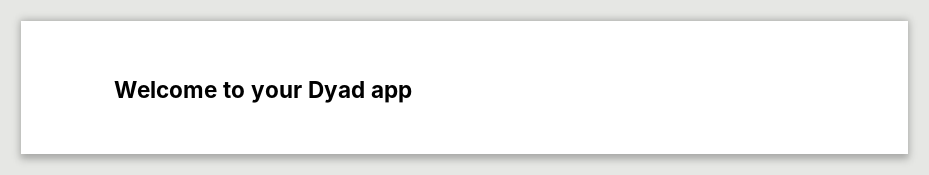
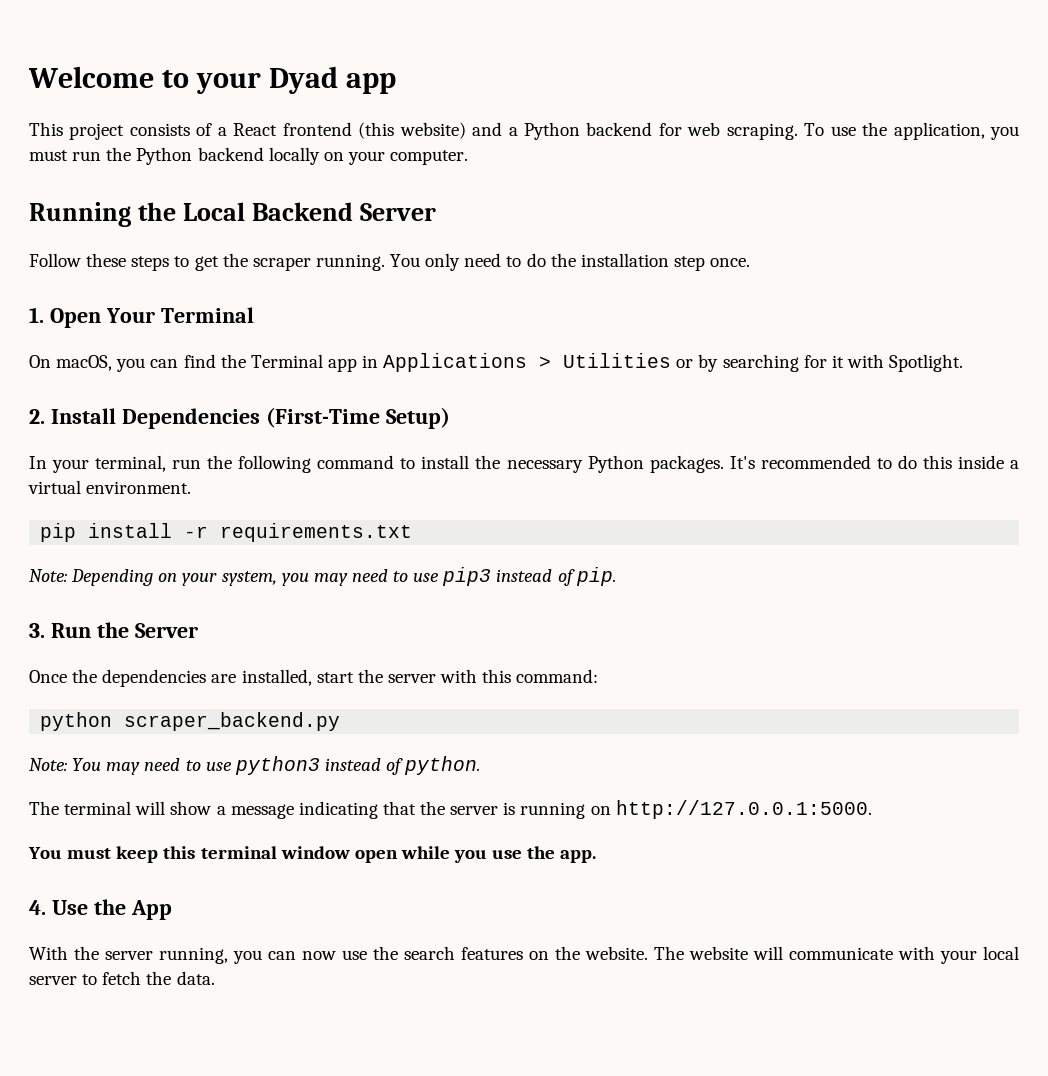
(413, 94) none -> [29,122,1020,140] [29,147,469,165] [29,202,436,227] [29,253,751,271] [29,307,254,328] [29,353,964,372] [29,407,450,429] [29,455,1020,473] [28,480,192,494] [40,523,413,542] [29,567,616,586] [29,622,198,638] [29,669,599,687] [40,712,341,731] [29,756,481,775] [29,800,872,819] [28,846,597,863] [29,899,172,920] [29,946,1019,964] [29,971,215,985] // This project consists of a React frontend (this website) and a Python backend for web scraping. To use the application, you must run the Python backend locally on your computer. // Running the Local Backend Server // Follow these steps to get the scraper running. You only need to do the installation step once. // 1. Open Your Terminal // On macOS, you can find the Terminal app in Applications > Utilities or by searching for it with Spotlight. // 2. Install Dependencies (First-Time Setup) // In your terminal, run the following command to install the necessary Python packages. It's recommended to do this inside a virtual environment. // pip install -r requirements.txt // Note: Depending on your system, you may need to use pip3 instead of pip. // 3. Run the Server // Once the dependencies are installed, start the server with this command: // python scraper_backend.py // Note: You may need to use python3 instead of python. // The terminal will show a message indicating that the server is running on http://127.0.0.1:5000. // You must keep this terminal window open while you use the app. // 4. Use the App // With the server running, you can now use the search features on the website. The website will communicate with your local server to fetch the data.

